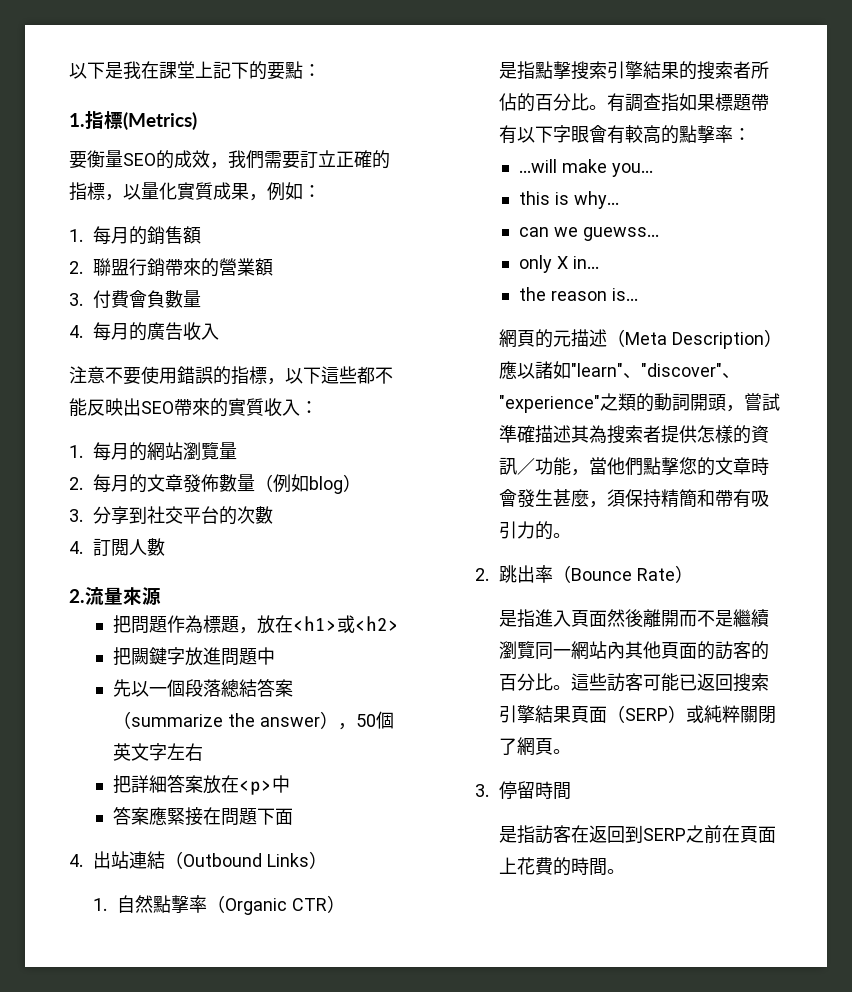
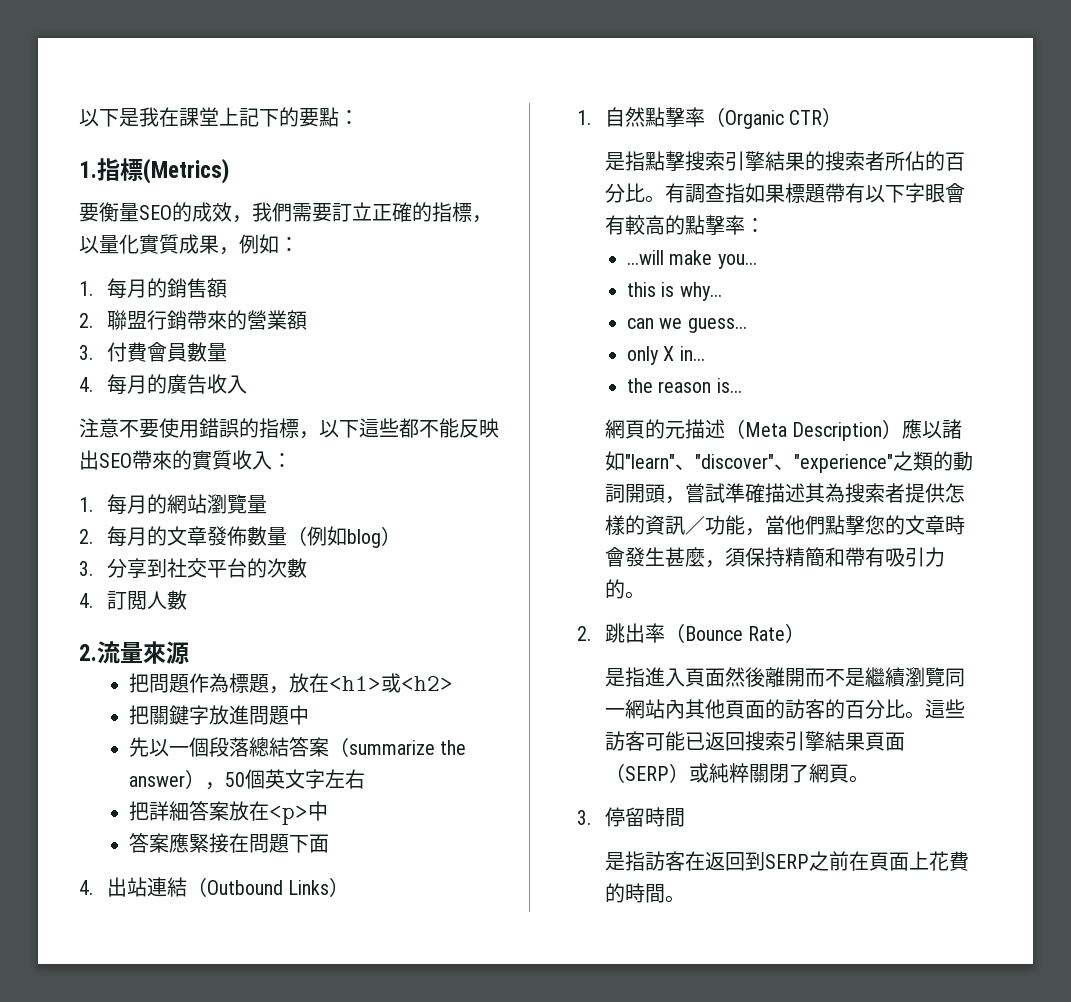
[146,290,165,308] 負 -> [166,343,187,362] 員
[130,648,149,665] 闕 -> [148,706,169,725] 關
[582,227,659,241] guewss... -> [687,318,747,333] guess...

